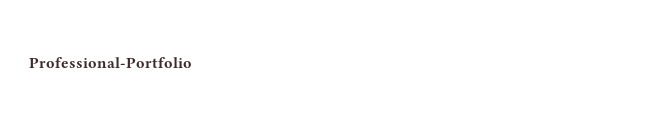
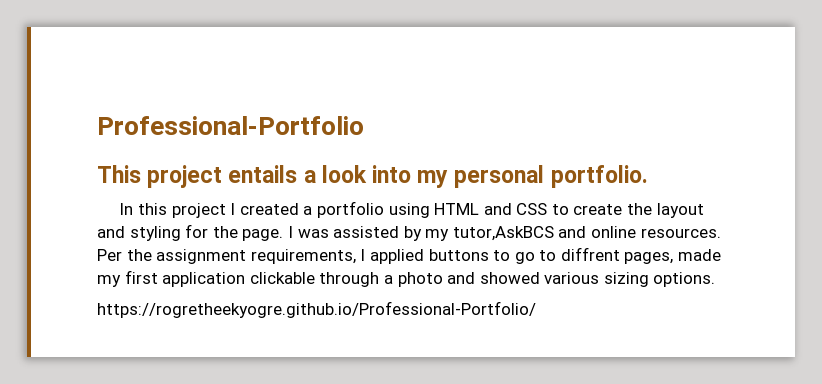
(192, 62) none -> [97,165,648,188] [119,201,704,218] [97,224,721,241] [97,247,722,264] [97,270,716,287] [97,301,536,318] // This project entails a look into my personal portfolio. // In this project I created a portfolio using HTML and CSS to create the layout and styling for the page. I was assisted by my tutor,AskBCS and online resources. Per the assignment requirements, I applied buttons to go to diffrent pages, made my first application clickable through a photo and showed various sizing options. // https://rogretheekyogre.github.io/Professional-Portfolio/

